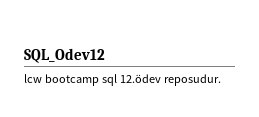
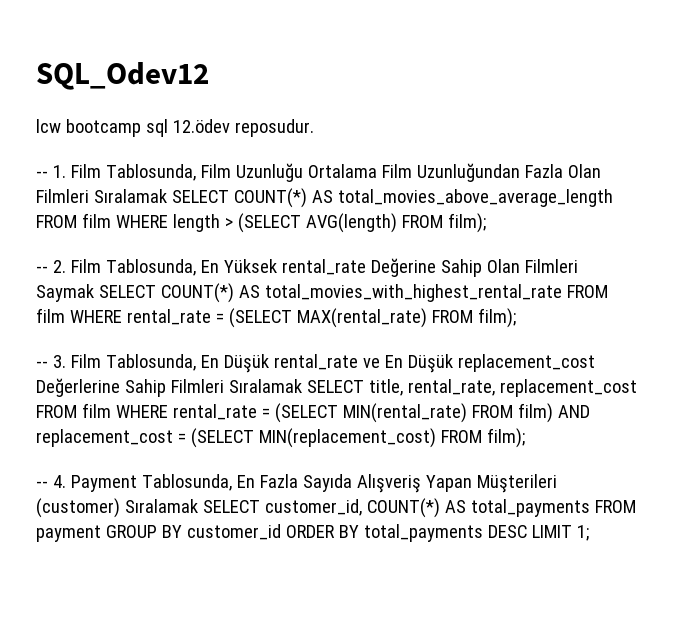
(221, 80) none -> [36,163,601,182] [36,188,613,208] [36,213,486,233] [36,258,578,277] [36,283,608,303] [36,308,516,328] [36,354,595,373] [36,378,637,397] [36,403,590,423] [36,428,525,448] [36,474,557,493] [36,498,636,518] [36,524,589,542] // -- 1. Film Tablosunda, Film Uzunluğu Ortalama Film Uzunluğundan Fazla Olan Filmleri Sıralamak SELECT COUNT(*) AS total_movies_above_average_length FROM film WHERE length > (SELECT AVG(length) FROM film); // -- 2. Film Tablosunda, En Yüksek rental_rate Değerine Sahip Olan Filmleri Saymak SELECT COUNT(*) AS total_movies_with_highest_rental_rate FROM film WHERE rental_rate = (SELECT MAX(rental_rate) FROM film); // -- 3. Film Tablosunda, En Düşük rental_rate ve En Düşük replacement_cost Değerlerine Sahip Filmleri Sıralamak SELECT title, rental_rate, replacement_cost FROM film WHERE rental_rate = (SELECT MIN(rental_rate) FROM film) AND replacement_cost = (SELECT MIN(replacement_cost) FROM film); // -- 4. Payment Tablosunda, En Fazla Sayıda Alışveriş Yapan Müşterileri (customer) Sıralamak SELECT customer_id, COUNT(*) AS total_payments FROM payment GROUP BY customer_id ORDER BY total_payments DESC LIMIT 1;

